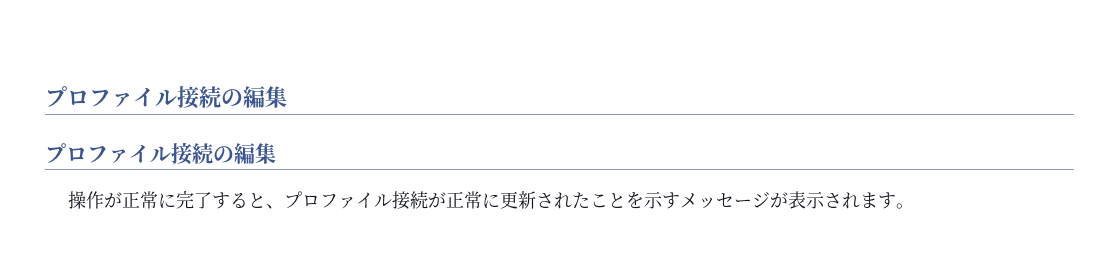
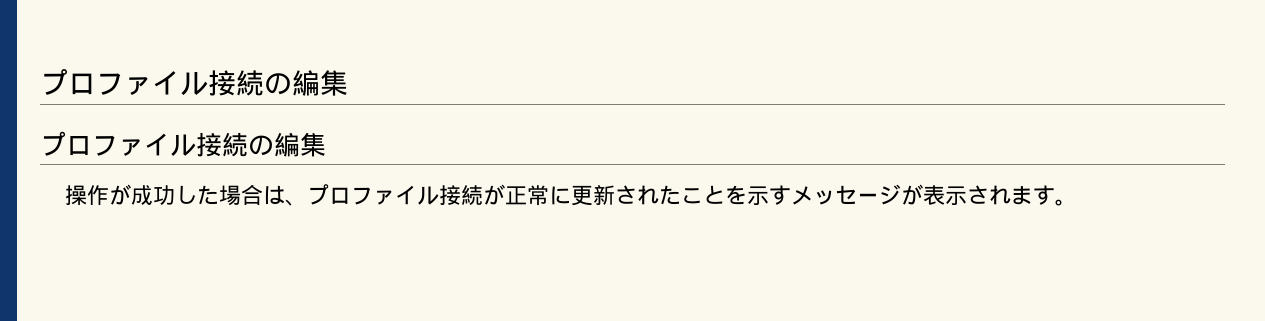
[122,190,267,209] 正常に完了すると -> [130,184,285,206] 成功した場合は

